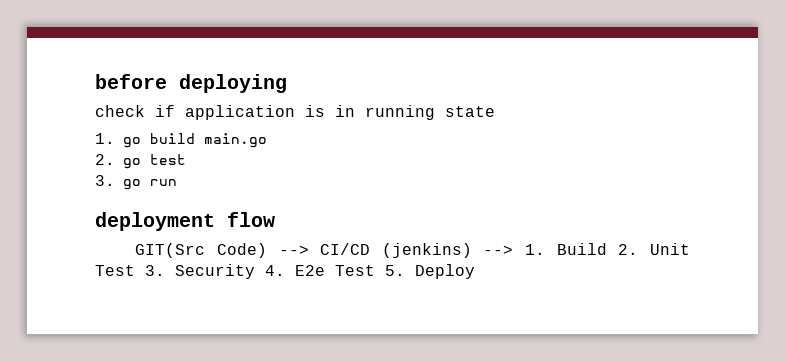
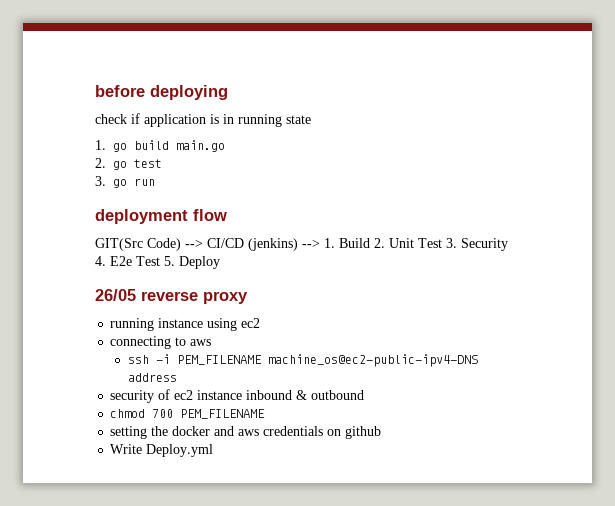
(475, 271) none -> [95,289,248,304] [110,318,261,331] [110,336,212,349] [127,354,478,367] [127,373,177,382] [110,389,365,403] [110,409,266,419] [110,426,382,439] [110,444,214,457] // 26/05 reverse proxy // running instance using ec2 // connecting to aws // ssh -i PEM_FILENAME machine_os@ec2-public-ipv4-DNS address // security of ec2 instance inbound & outbound // chmod 700 PEM_FILENAME // setting the docker and aws credentials on github // Write Deploy.yml

